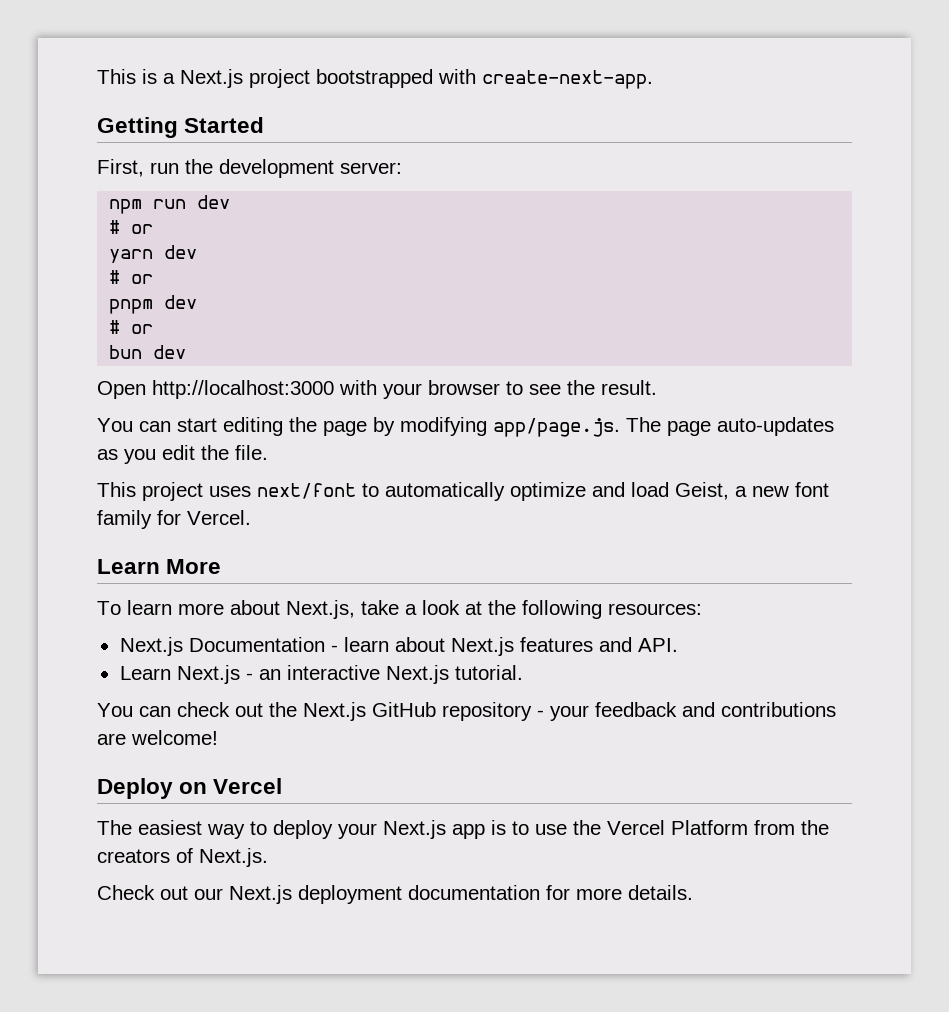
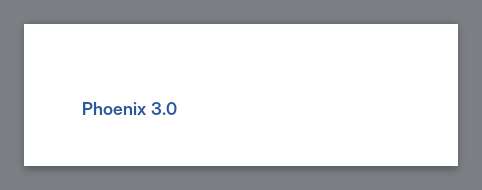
[97,69,653,89] [97,117,265,138] [97,159,402,178] [109,195,231,214] [109,220,154,234] [109,245,198,263] [109,270,154,284] [109,295,198,314] [109,320,154,334] [109,345,187,359] [97,380,657,399] [97,417,834,437] [97,445,268,464] [97,482,829,501] [97,510,251,529] [97,559,222,574] [97,600,702,619] [119,637,678,656] [119,665,523,684] [97,702,836,721] [97,730,218,745] [97,778,283,799] [97,820,829,839] [97,848,268,867] [97,885,693,904] This is a Next.js project bootstrapped with create-next-app. // Getting Started // First, run the development server: // npm run dev // # or // yarn dev // # or // pnpm dev // # or // bun dev // Open http://localhost:3000 with your browser to see the result. // You can start editing the page by modifying app/page.js. The page auto-updates as you edit the file. // This project uses next/font to automatically optimize and load Geist, a new font family for Vercel. // Learn More // To learn more about Next.js, take a look at the following resources: // Next.js Documentation - learn about Next.js features and API. // Learn Next.js - an interactive Next.js tutorial. // You can check out the Next.js GitHub repository - your feedback and contributions are welcome! // Deploy on Vercel // The easiest way to deploy your Next.js app is to use the Vercel Platform from the creators of Next.js. // Check out our Next.js deployment documentation for more details. -> [82,102,177,115] Phoenix 3.0

